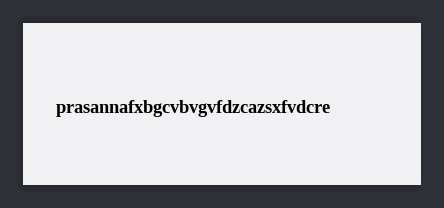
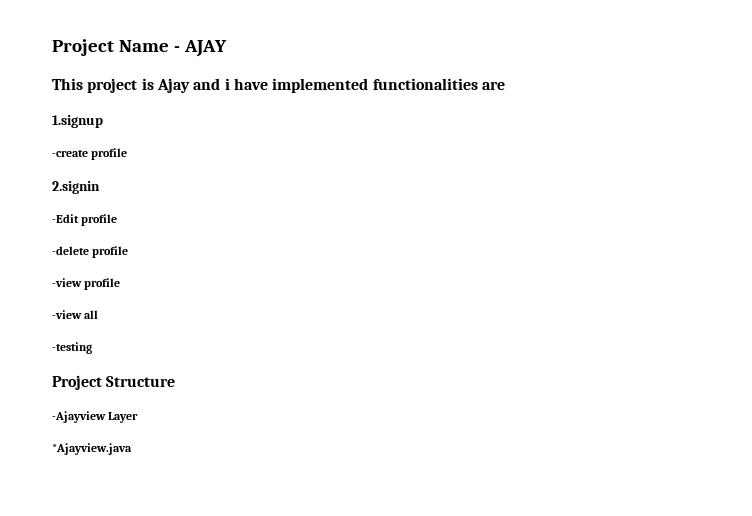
[56,100,330,117] prasannafxbgcvbvgvfdzcazsxfvdcre -> [52,39,227,57] [52,78,505,93] [52,115,103,128] [52,148,128,160] [52,181,100,194] [52,214,118,226] [52,246,129,258] [52,278,121,290] [52,310,99,319] [52,342,92,354] [52,375,176,390] [52,411,139,423] [52,443,132,455] Project Name - AJAY // This project is Ajay and i have implemented functionalities are // 1.signup // -create profile // 2.signin // -Edit profile // -delete profile // -view profile // -view all // -testing // Project Structure // -Ajayview Layer // *Ajayview.java

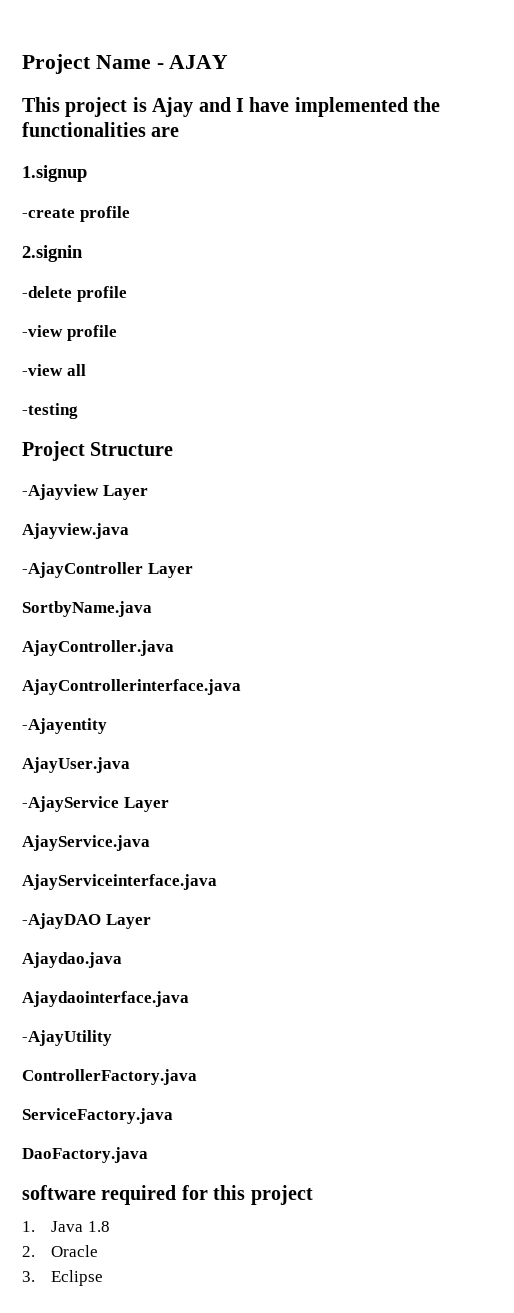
[224,78,230,90] i -> [236,98,245,112] I
(369, 85) none -> [413,97,441,112] the
[52,214,118,226] // -Edit profile -> (83, 253) none
[52,443,132,455] *Ajayview.java -> [22,523,129,539] [22,562,193,578] [22,601,152,617] [22,640,174,656] [22,679,241,695] [22,718,107,734] [22,757,130,773] [22,796,169,812] [22,835,150,851] [22,874,217,890] [22,913,151,929] [22,952,122,968] [22,991,189,1007] [22,1030,112,1046] [22,1069,197,1085] [22,1108,173,1124] [22,1147,148,1163] [22,1185,313,1205] [22,1221,110,1232] [22,1245,99,1257] [22,1270,104,1286] Ajayview.java // -AjayController Layer // SortbyName.java // AjayController.java // AjayControllerinterface.java // -Ajayentity // AjayUser.java // -AjayService Layer // AjayService.java // AjayServiceinterface.java // -AjayDAO Layer // Ajaydao.java // Ajaydaointerface.java // -AjayUtility // ControllerFactory.java // ServiceFactory.java // DaoFactory.java // software required for this project // 1. Java 1.8 // 2. Oracle // 3. Eclipse

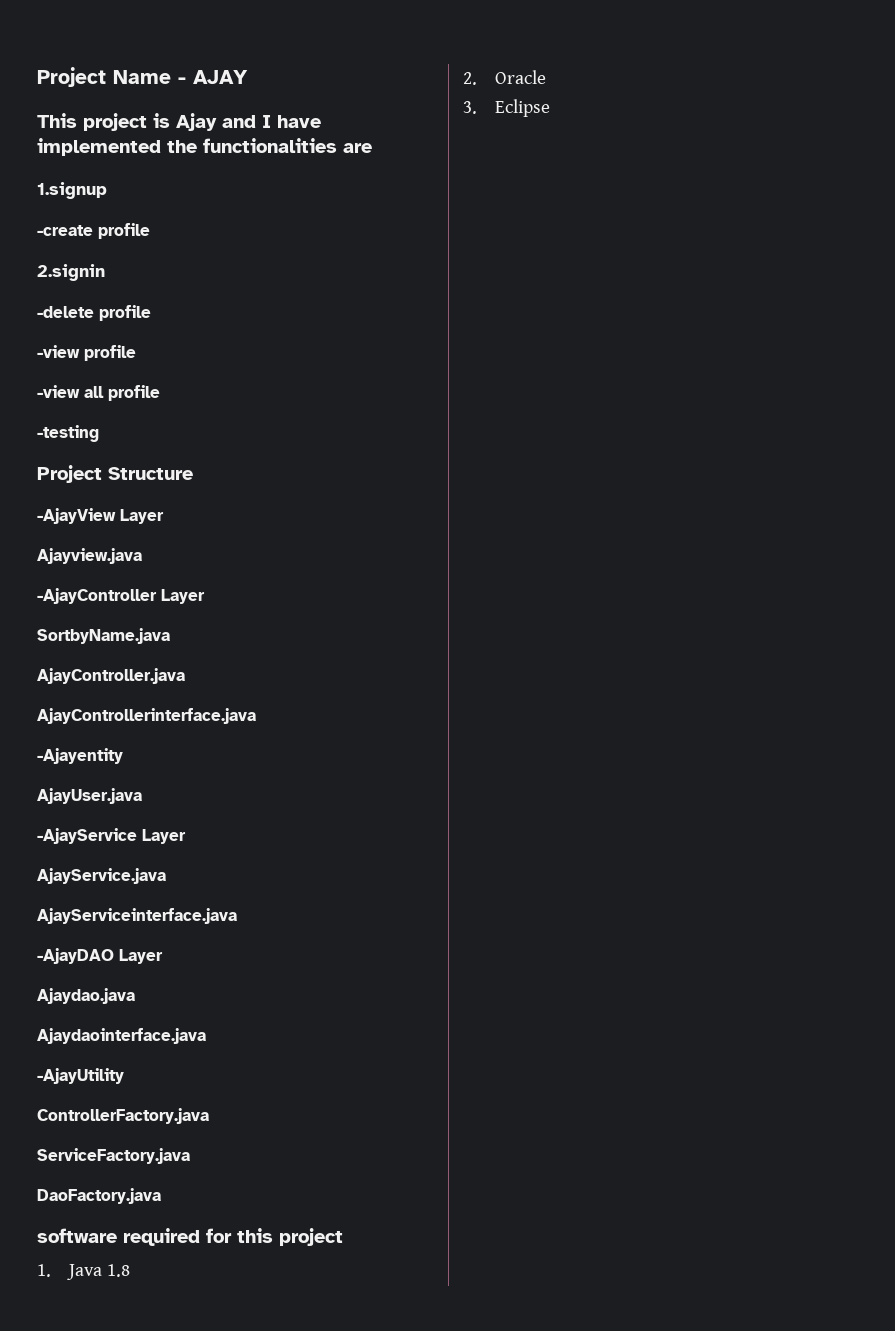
(86, 370) none -> [108,385,160,401] profile
[22,484,99,500] -Ajayview -> [37,508,116,524] -AjayView

